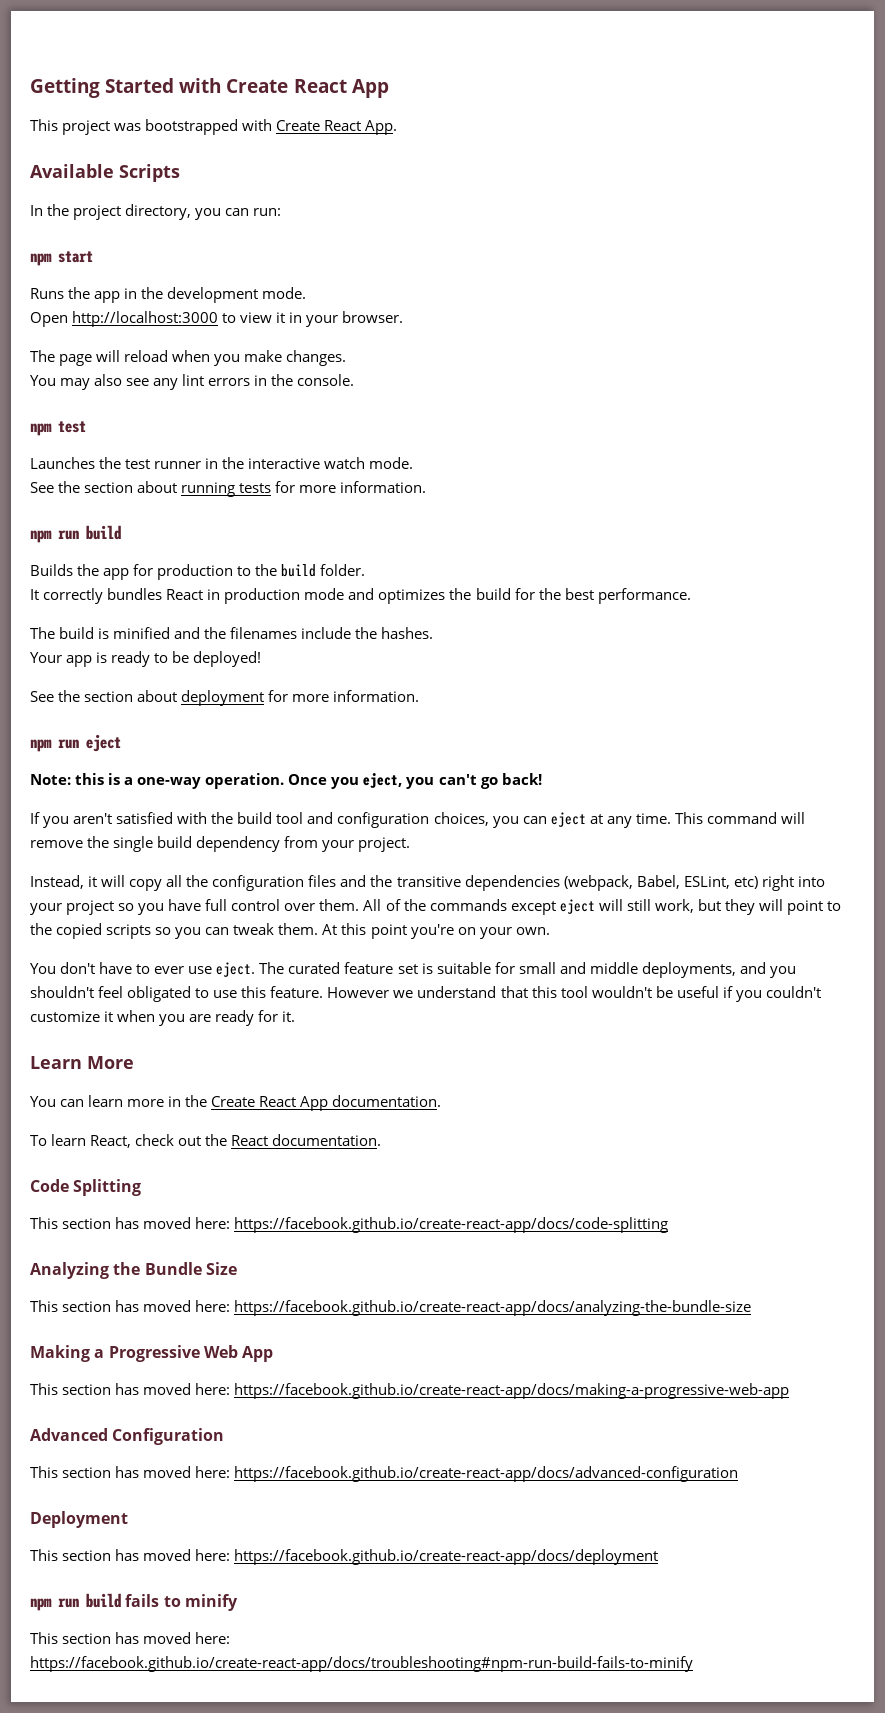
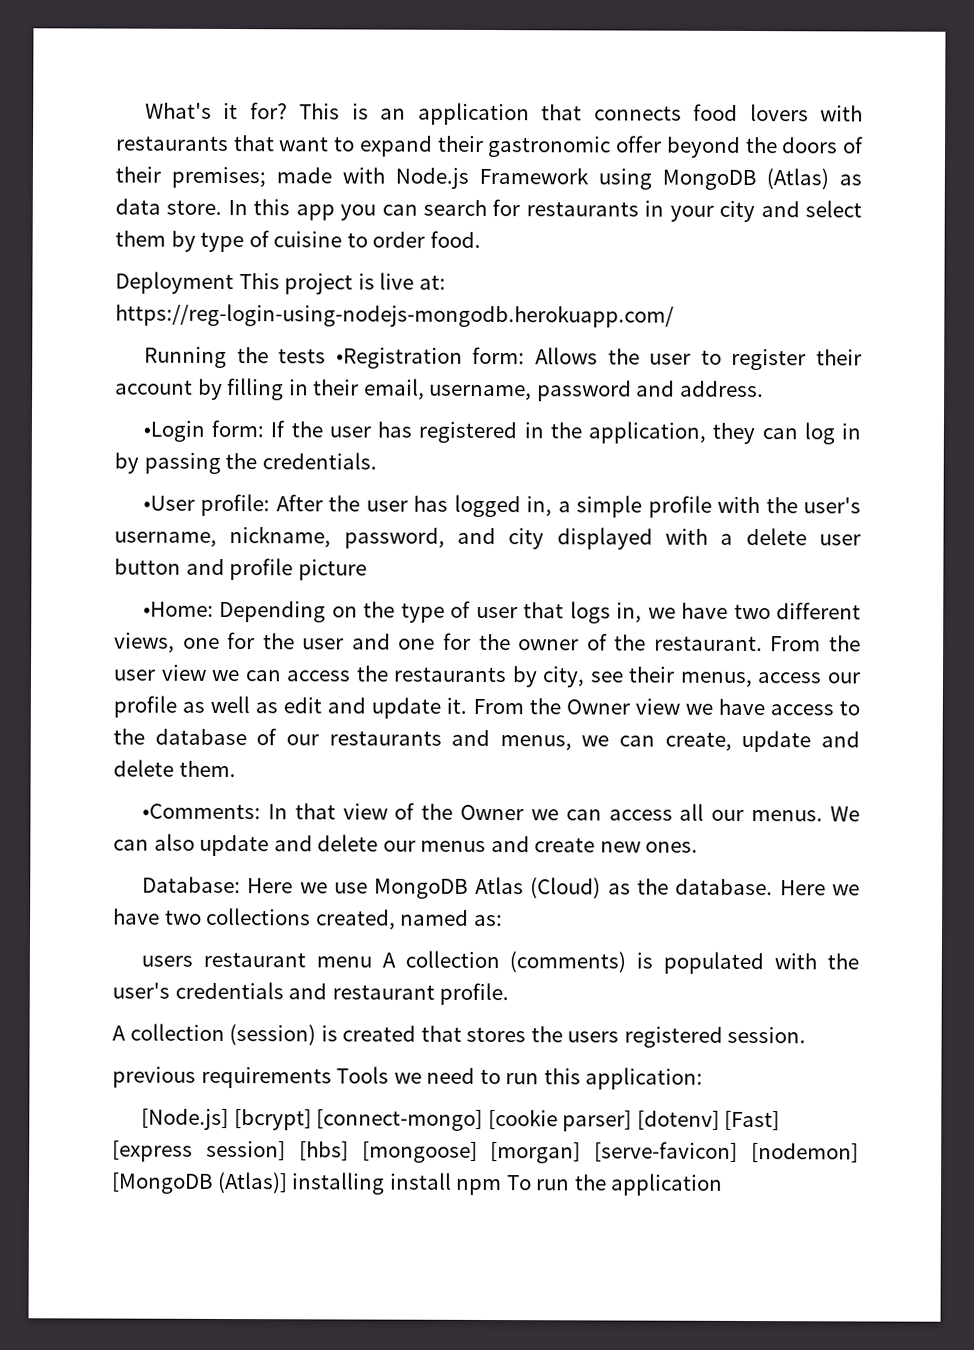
[30,78,389,98] [30,119,398,135] [30,164,180,182] [30,204,282,220] [30,251,93,266] [30,287,307,303] [30,311,404,327] [30,350,347,366] [30,374,355,390] [30,421,86,436] [30,457,414,469] [30,481,427,497] [30,525,121,543] [30,564,366,580] [30,588,691,604] [30,627,434,639] [30,651,262,667] [30,690,420,706] [30,734,121,752] [30,773,542,789] [30,812,805,828] [30,836,411,852] [30,875,825,891] [30,899,842,915] [30,923,550,939] [30,962,796,978] [30,986,821,1002] [30,1010,296,1026] [30,1056,134,1069] [30,1095,442,1111] [30,1134,382,1148] [30,1179,142,1196] [30,1217,669,1233] [30,1262,237,1279] [30,1300,752,1316] [30,1345,274,1362] [30,1383,790,1399] [30,1428,225,1445] [30,1466,739,1482] [30,1511,128,1528] [30,1549,659,1565] [30,1593,238,1611] [30,1632,231,1644] [30,1656,693,1672] Getting Started with Create React App // This project was bootstrapped with Create React App. // Available Scripts // In the project directory, you can run: // npm start // Runs the app in the development mode. // Open http://localhost:3000 to view it in your browser. // The page will reload when you make changes. // You may also see any lint errors in the console. // npm test // Launches the test runner in the interactive watch mode. // See the section about running tests for more information. // npm run build // Builds the app for production to the build folder. // It correctly bundles React in production mode and optimizes the build for the best performance. // The build is minified and the filenames include the hashes. // Your app is ready to be deployed! // See the section about deployment for more information. // npm run eject // Note: this is a one-way operation. Once you eject, you can't go back! // If you aren't satisfied with the build tool and configuration choices, you can eject at any time. This command will remove the single build dependency from your project. // Instead, it will copy all the configuration files and the transitive dependencies (webpack, Babel, ESLint, etc) right into your project so you have full control over them. All of the commands except eject will still work, but they will point to the copied scripts so you can tweak them. At this point you're on your own. // You don't have to ever use eject. The curated feature set is suitable for small and middle deployments, and you shouldn't feel obligated to use this feature. However we understand that this tool wouldn't be useful if you couldn't customize it when you are ready for it. // Learn More // You can learn more in the Create React App documentation. // To learn React, check out the React documentation. // Code Splitting // This section has moved here: https://facebook.github.io/create-react-app/docs/code-splitting // Analyzing the Bundle Size // This section has moved here: https://facebook.github.io/create-react-app/docs/analyzing-the-bundle-size // Making a Progressive Web App // This section has moved here: https://facebook.github.io/create-react-app/docs/making-a-progressive-web-app // Advanced Configuration // This section has moved here: https://facebook.github.io/create-react-app/docs/advanced-configuration // Deployment // This section has moved here: https://facebook.github.io/create-react-app/docs/deployment // npm run build fails to minify // This section has moved here: https://facebook.github.io/create-react-app/docs/troubleshooting#npm-run-build-fails-to-minify -> [144,102,863,126] [116,135,865,158] [115,166,862,191] [115,198,863,223] [115,230,481,253] [115,271,446,295] [115,303,674,328] [143,346,862,371] [115,378,764,402] [142,419,861,445] [114,452,377,474] [142,493,862,518] [114,526,862,550] [114,558,367,581] [142,600,862,624] [114,632,861,653] [113,664,862,688] [113,695,861,719] [113,728,860,753] [113,759,236,778] [141,802,861,822] [113,833,699,857] [141,876,861,899] [113,907,503,930] [140,950,859,975] [112,981,510,1006] [112,1023,807,1048] [112,1066,704,1090] [140,1107,781,1132] [112,1139,859,1164] [112,1171,724,1196] What's it for? This is an application that connects food lovers with restaurants that want to expand their gastronomic offer beyond the doors of their premises; made with Node.js Framework using MongoDB (Atlas) as data store. In this app you can search for restaurants in your city and select them by type of cuisine to order food. // Deployment This project is live at: https://reg-login-using-nodejs-mongodb.herokuapp.com/ // Running the tests •Registration form: Allows the user to register their account by filling in their email, username, password and address. // •Login form: If the user has registered in the application, they can log in by passing the credentials. // •User profile: After the user has logged in, a simple profile with the user's username, nickname, password, and city displayed with a delete user button and profile picture // •Home: Depending on the type of user that logs in, we have two different views, one for the user and one for the owner of the restaurant. From the user view we can access the restaurants by city, see their menus, access our profile as well as edit and update it. From the Owner view we have access to the database of our restaurants and menus, we can create, update and delete them. // •Comments: In that view of the Owner we can access all our menus. We can also update and delete our menus and create new ones. // Database: Here we use MongoDB Atlas (Cloud) as the database. Here we have two collections created, named as: // users restaurant menu A collection (comments) is populated with the user's credentials and restaurant profile. // A collection (session) is created that stores the users registered session. // previous requirements Tools we need to run this application: // [Node.js] [bcrypt] [connect-mongo] [cookie parser] [dotenv] [Fast] [express session] [hbs] [mongoose] [morgan] [serve-favicon] [nodemon] [MongoDB (Atlas)] installing install npm To run the application

